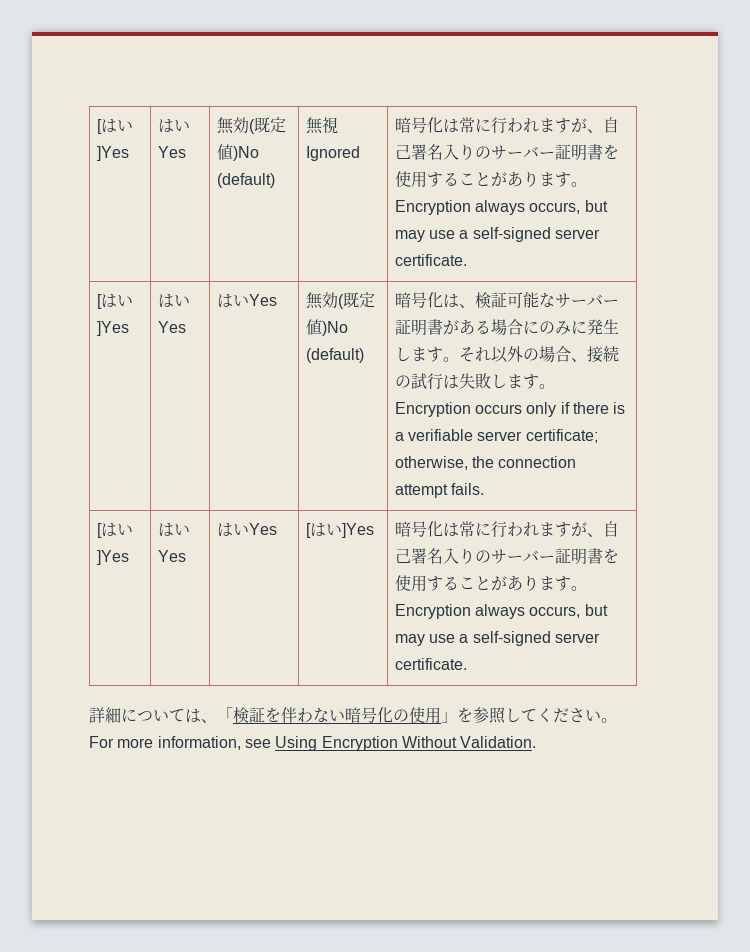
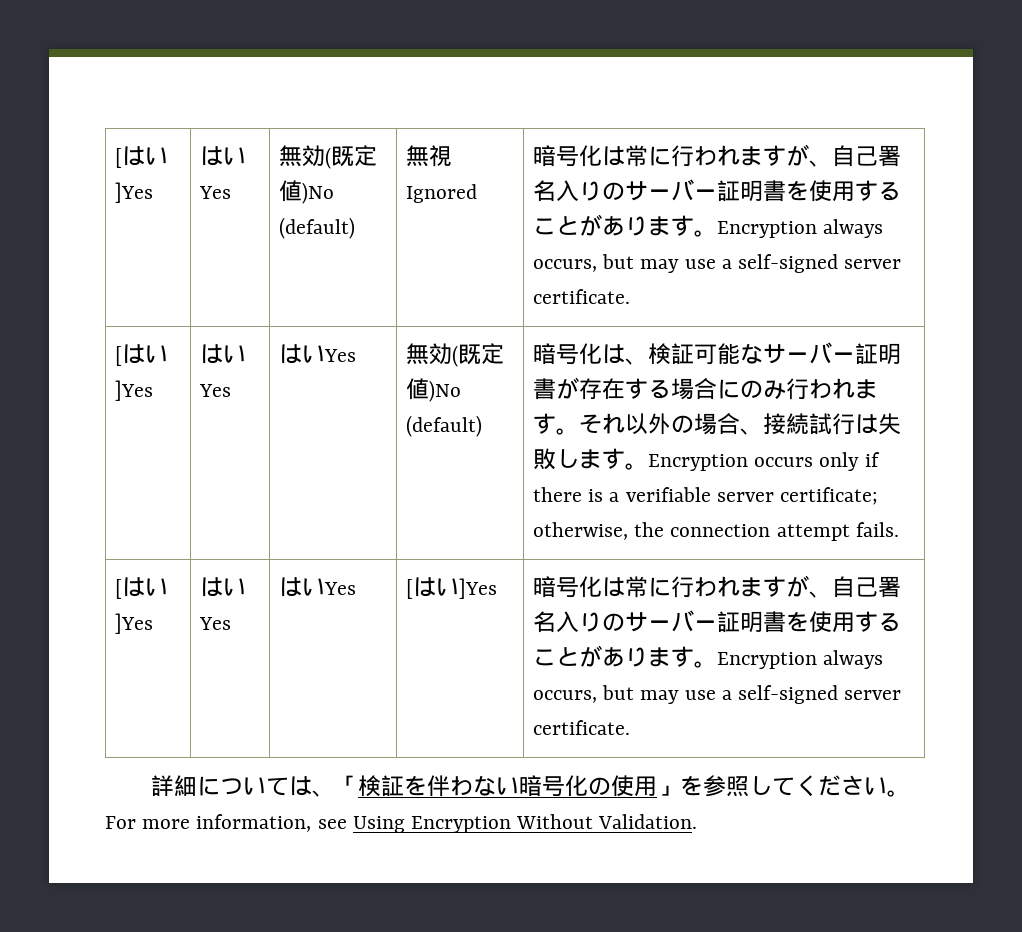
[458,320,475,335] あ -> [578,378,648,400] 存在す
[570,319,619,335] [394,347,411,362] に発生し -> [785,378,855,400] 行われ
[394,375,411,388] の -> (809, 424) none

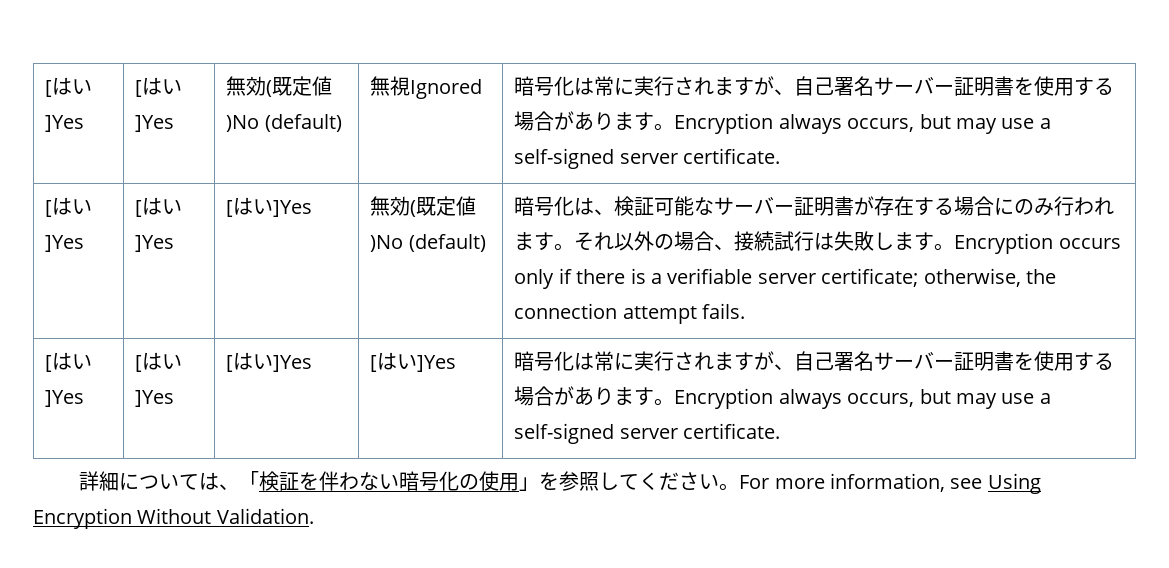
[114,146,168,168] [114,182,153,203] [199,146,246,166] [198,186,231,199] [はい]Yes | はいYes -> [45,77,93,97] [45,115,85,132] [135,77,183,97] [135,115,175,132] [はい]Yes | [はい]Yes
[670,144,901,167] [532,179,901,202] [532,216,579,235] 行われますが、自己署名入りのサーバー証明書を使用すること -> [634,76,1115,96] [514,111,555,131] 実行されますが、自己署名サーバー証明書を使用する場合
[199,344,246,364] [198,384,231,397] [278,344,356,364] はいYes | はいYes -> [135,197,183,217] [135,235,175,252] [226,197,313,217] [はい]Yes | [はい]Yes
[199,577,246,597] [198,617,231,630] [278,577,356,597] はいYes | はいYes -> [135,352,183,372] [135,390,175,407] [226,352,313,372] [はい]Yes | [はい]Yes
[670,575,901,598] [532,610,901,633] [532,647,579,666] 行われますが、自己署名入りのサーバー証明書を使用すること -> [634,351,1115,371] [514,386,555,406] 実行されますが、自己署名サーバー証明書を使用する場合

